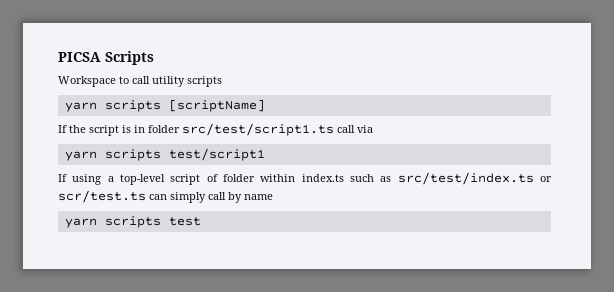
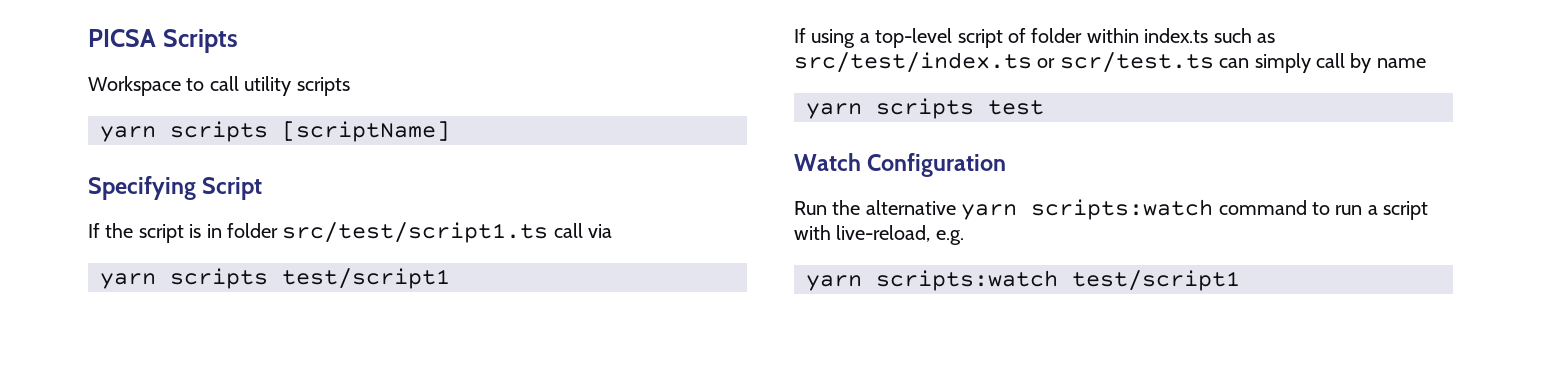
(265, 105) none -> [88,176,263,200] // Specifying Script
(201, 221) none -> [794,153,1007,177] [794,199,1429,220] [794,225,964,245] [806,270,1240,291] // Watch Configuration // Run the alternative yarn scripts:watch command to run a script with live-reload, e.g. // yarn scripts:watch test/script1

